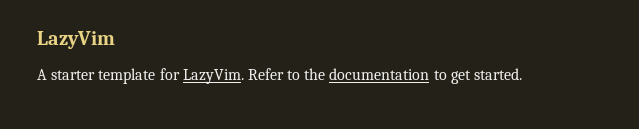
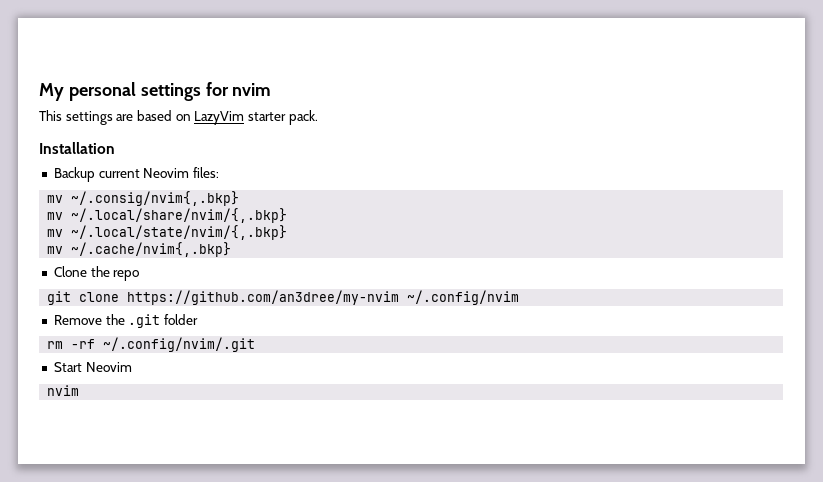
[37,31,115,49] [37,68,523,84] LazyVim // A starter template for LazyVim. Refer to the documentation to get started. -> [39,82,272,101] [39,110,318,125] [39,142,115,154] [53,167,219,182] [47,191,240,206] [47,208,288,223] [47,225,288,240] [47,242,232,257] [53,266,140,281] [47,290,520,305] [53,314,198,328] [47,337,256,352] [53,362,132,372] [47,385,80,396] My personal settings for nvim // This settings are based on LazyVim starter pack. // Installation // Backup current Neovim files: // mv ~/.consig/nvim{,.bkp} // mv ~/.local/share/nvim/{,.bkp} // mv ~/.local/state/nvim/{,.bkp} // mv ~/.cache/nvim{,.bkp} // Clone the repo // git clone https://github.com/an3dree/my-nvim ~/.config/nvim // Remove the .git folder // rm -rf ~/.config/nvim/.git // Start Neovim // nvim

